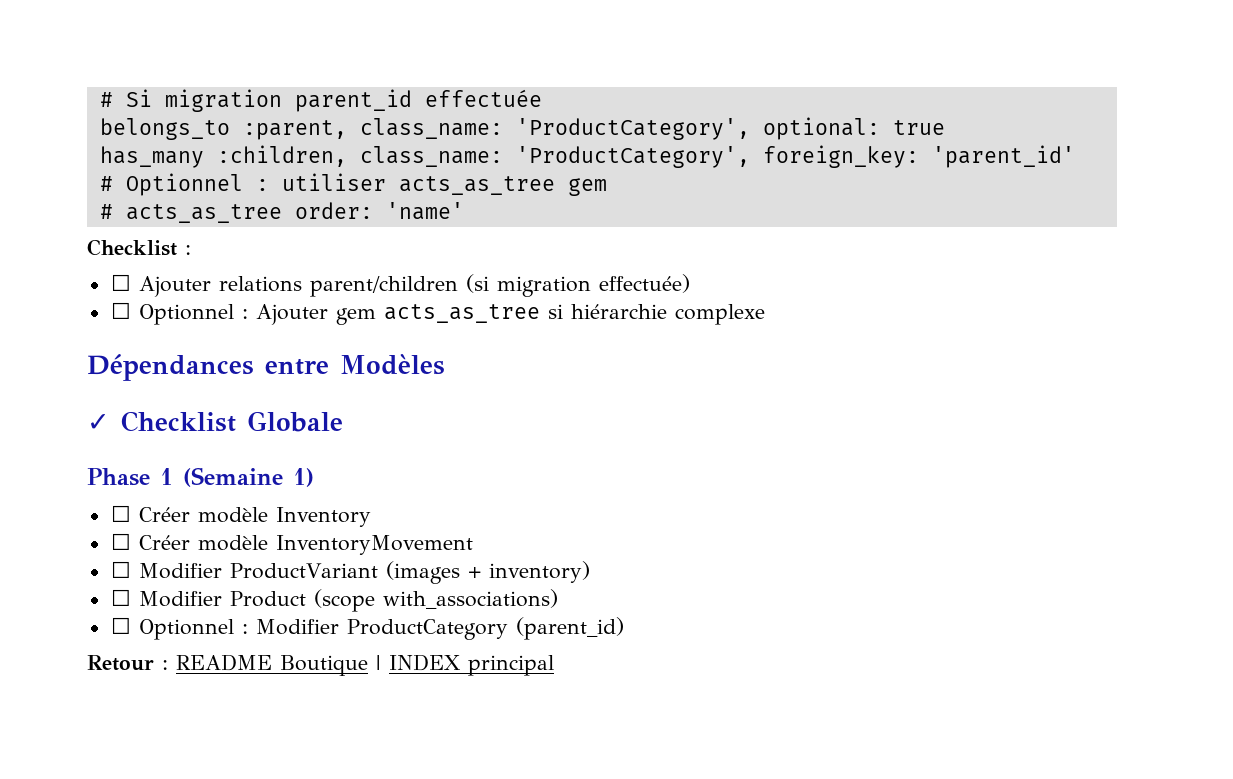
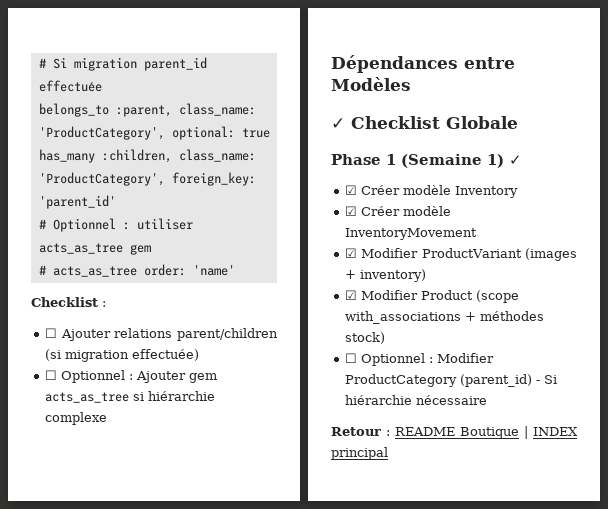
[110,505,131,522] // ☐ -> [509,155,522,165] [344,185,357,195] ✓ // ☑
[110,533,131,550] ☐ -> [344,206,357,216] ☑
[110,561,131,578] ☐ -> [344,248,357,258] ☑
[110,589,131,606] ☐ -> [344,290,357,300] ☑
[382,589,558,609] with_associations) -> [344,311,544,324] [344,332,385,344] with_associations + méthodes stock)
(624, 628) none -> [535,375,557,384] [344,395,487,405] - Si hiérarchie nécessaire

